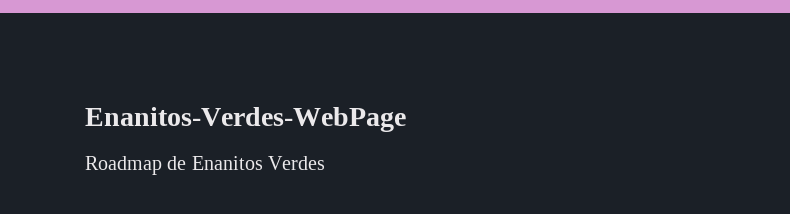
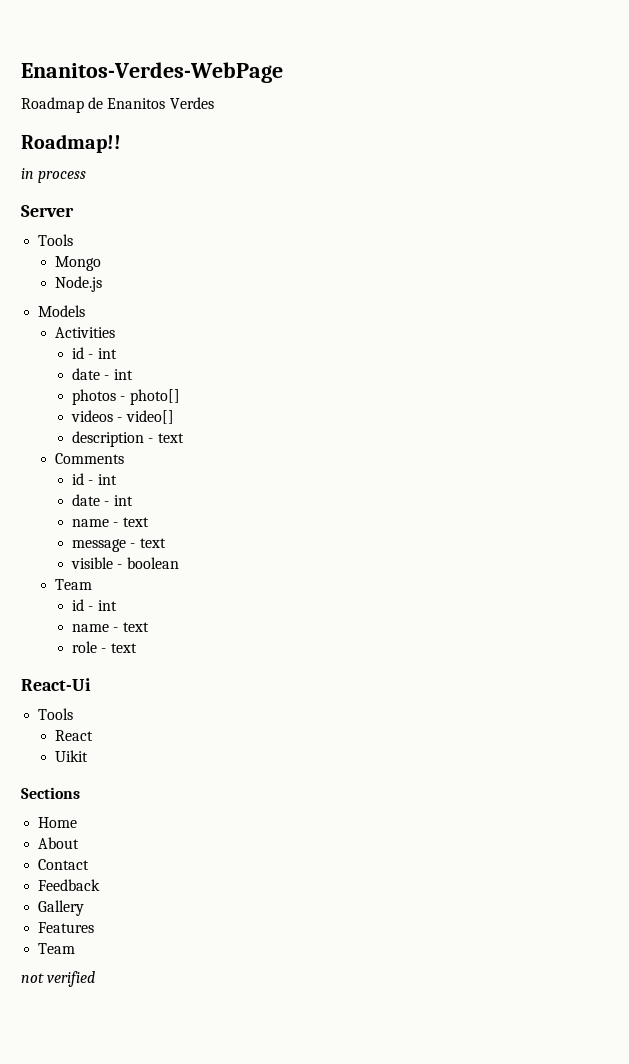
(326, 163) none -> [21,134,121,153] [21,168,87,183] [21,205,74,217] [38,234,74,246] [55,256,102,271] [55,276,103,292] [38,305,86,317] [55,327,116,338] [72,347,117,359] [72,368,133,380] [72,389,180,405] [71,410,174,424] [72,431,184,447] [55,453,125,464] [72,473,117,485] [72,494,133,506] [72,517,149,527] [72,538,166,552] [71,557,179,569] [55,579,93,590] [72,599,117,611] [72,622,149,632] [72,641,137,653] [21,678,91,691] [38,708,74,720] [55,730,94,741] [55,750,89,762] [21,787,80,799] [38,817,78,828] [38,837,80,849] [38,859,90,870] [38,879,101,891] [38,900,85,916] [38,922,95,933] [38,943,76,954] [21,971,96,987] // Roadmap!! // in process // Server // Tools // Mongo // Node.js // Models // Activities // id - int // date - int // photos - photo[] // videos - video[] // description - text // Comments // id - int // date - int // name - text // message - text // visible - boolean // Team // id - int // name - text // role - text // React-Ui // Tools // React // Uikit // Sections // Home // About // Contact // Feedback // Gallery // Features // Team // not verified

